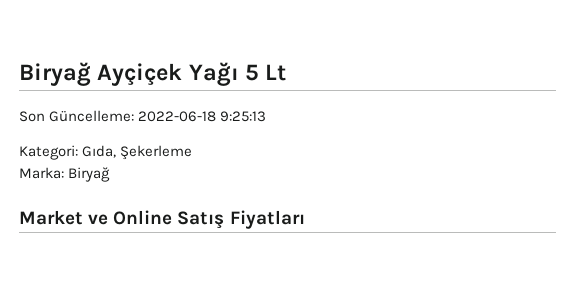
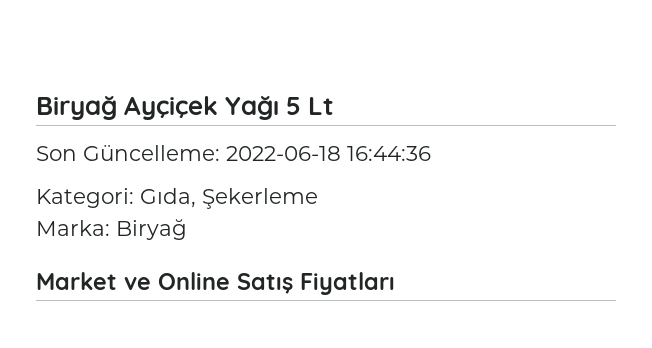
[220,111,267,122] 9:25:13 -> [347,146,431,161] 16:44:36

